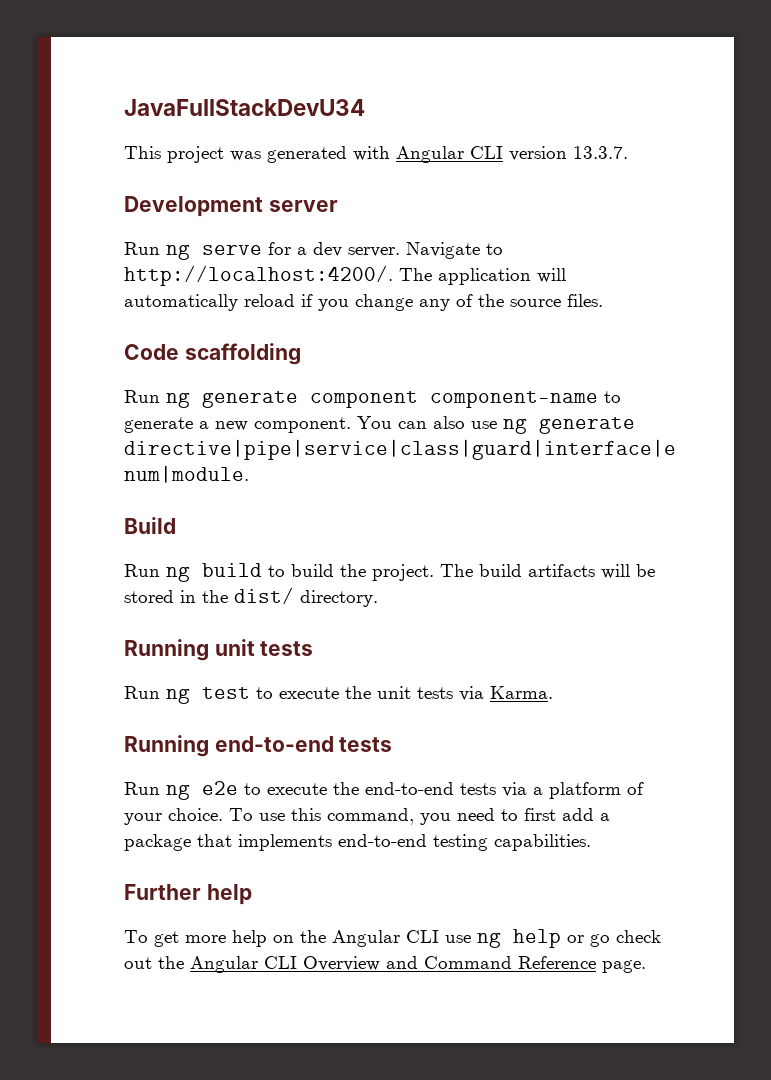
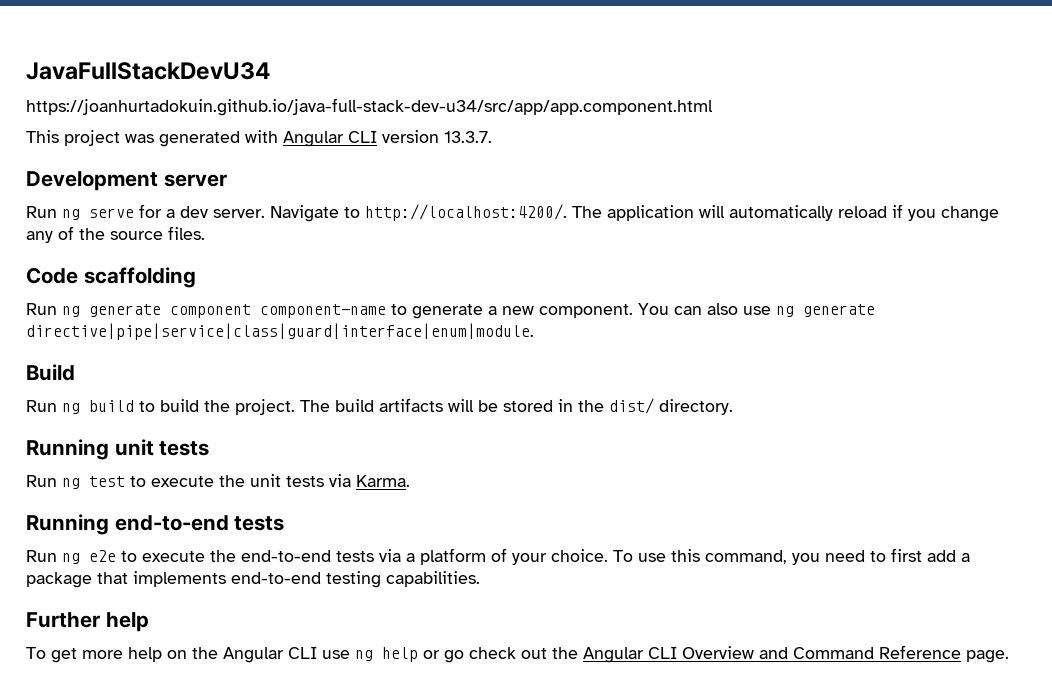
(365, 107) none -> [26,98,713,116] // https://joanhurtadokuin.github.io/java-full-stack-dev-u34/src/app/app.component.html

